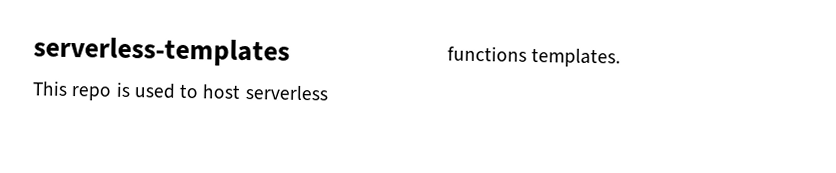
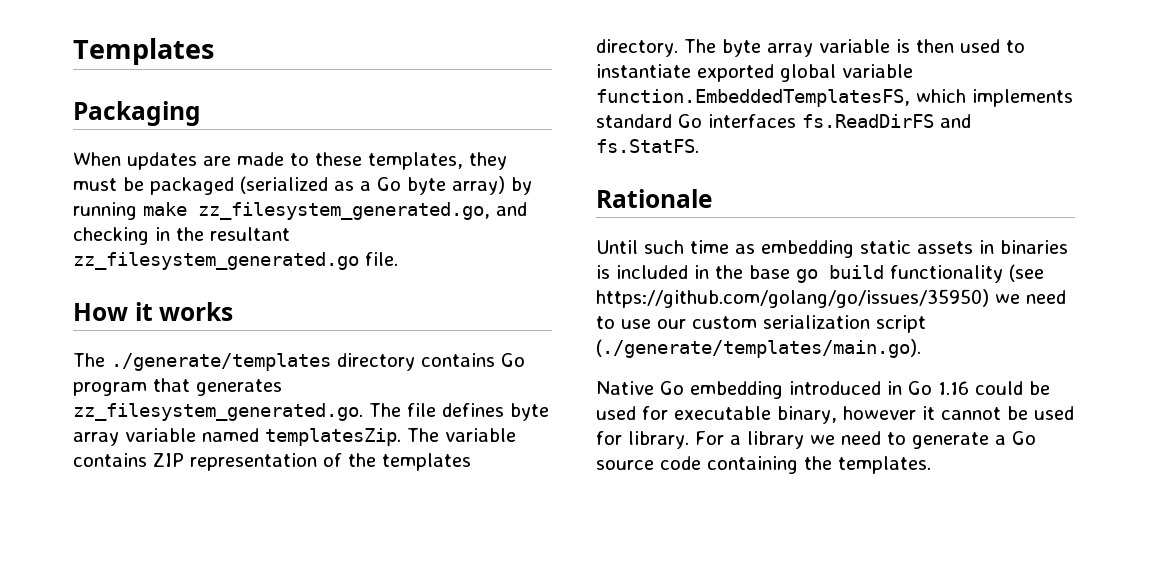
[33,36,290,67] [32,80,328,101] [447,45,527,62] serverless-templates // This repo is used to host serverless functions -> [73,38,214,65] [73,101,201,126] [73,152,507,170] [73,176,532,195] [73,202,527,220] [73,227,290,245] [73,252,398,270] [73,302,234,321] [73,353,525,371] [73,378,282,396] [73,403,549,421] [73,428,516,446] [73,453,471,471] [596,39,1025,57] [596,64,913,82] [596,89,1073,107] [596,114,971,128] [596,139,699,153] [596,189,712,208] [596,240,1068,258] [596,264,1044,283] [596,289,1066,308] [596,315,926,333] [596,339,921,358] [596,381,1050,399] [596,406,1074,424] [596,431,1036,449] [596,456,832,474] Templates // Packaging // When updates are made to these templates, they must be packaged (serialized as a Go byte array) by running make zz_filesystem_generated.go, and checking in the resultant zz_filesystem_generated.go file. // How it works // The ./generate/templates directory contains Go program that generates zz_filesystem_generated.go. The file defines byte array variable named templatesZip. The variable contains ZIP representation of the templates directory. The byte array variable is then used to instantiate exported global variable function.EmbeddedTemplatesFS, which implements standard Go interfaces fs.ReadDirFS and fs.StatFS. // Rationale // Until such time as embedding static assets in binaries is included in the base go build functionality (see https://github.com/golang/go/issues/35950) we need to use our custom serialization script (./generate/templates/main.go). // Native Go embedding introduced in Go 1.16 could be used for executable binary, however it cannot be used for library. For a library we need to generate a Go source code containing the

